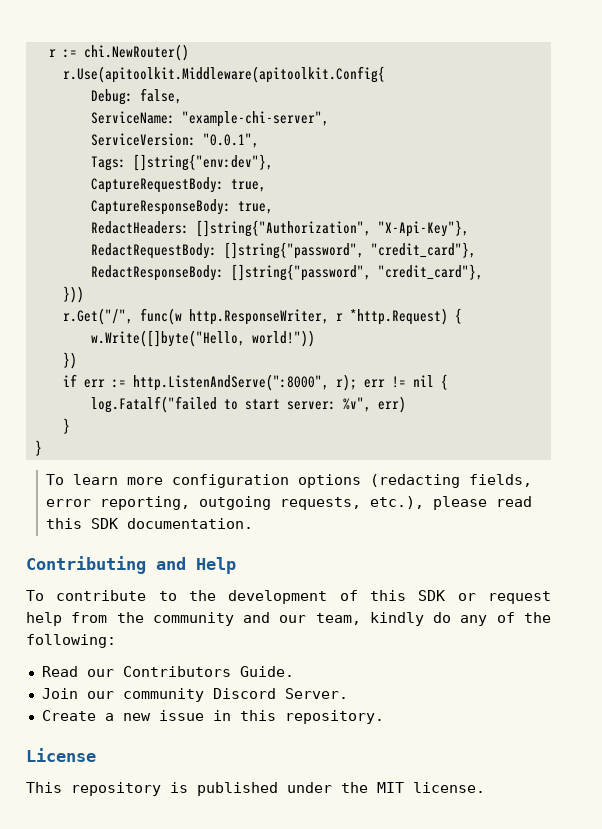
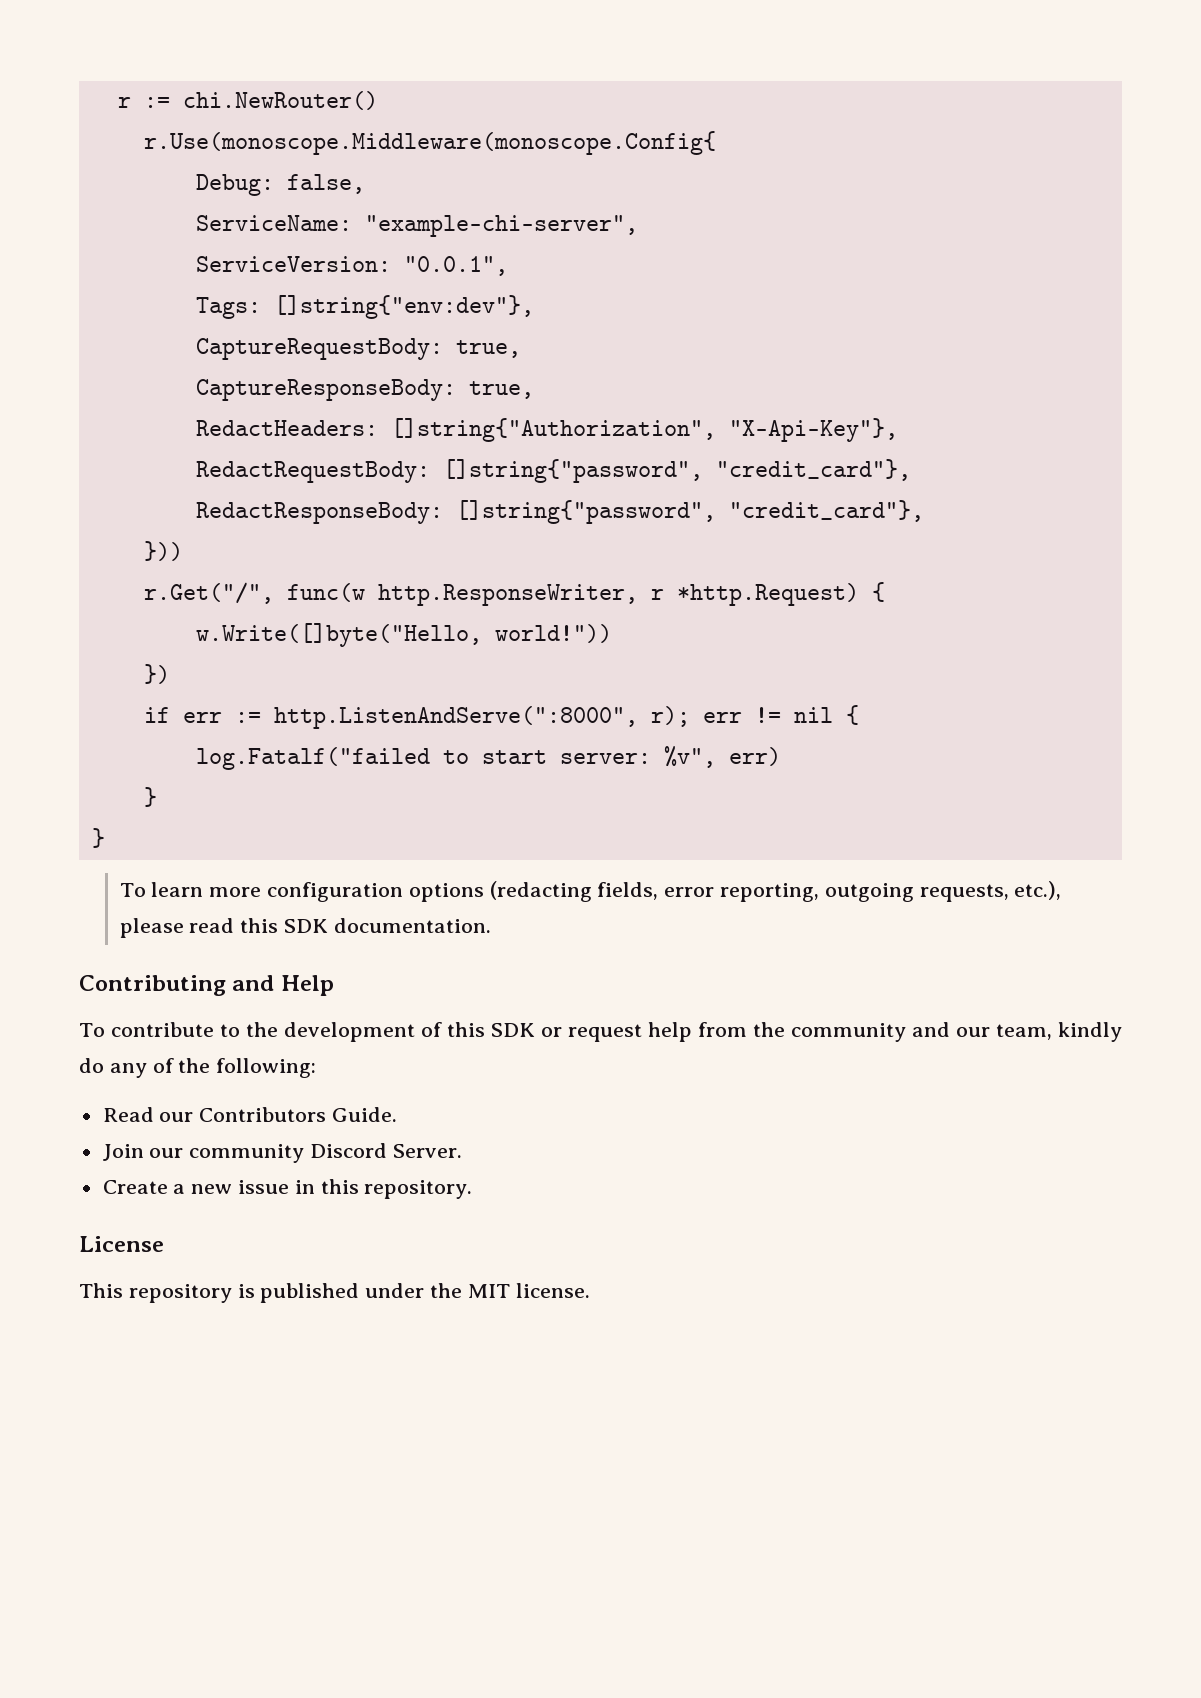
[62,66,385,83] r.Use(apitoolkit.Middleware(apitoolkit.Config{ -> [143,131,716,155] r.Use(monoscope.Middleware(monoscope.Config{

